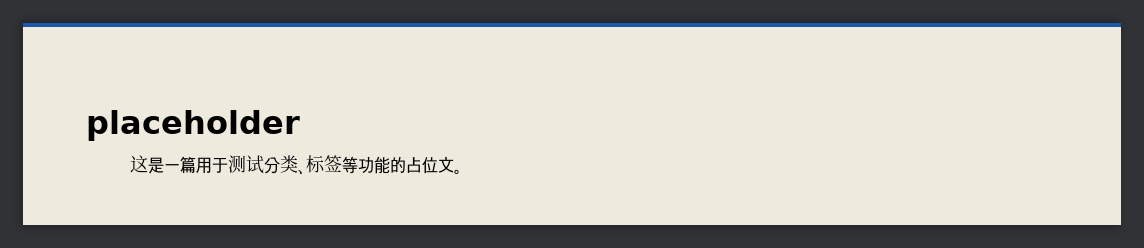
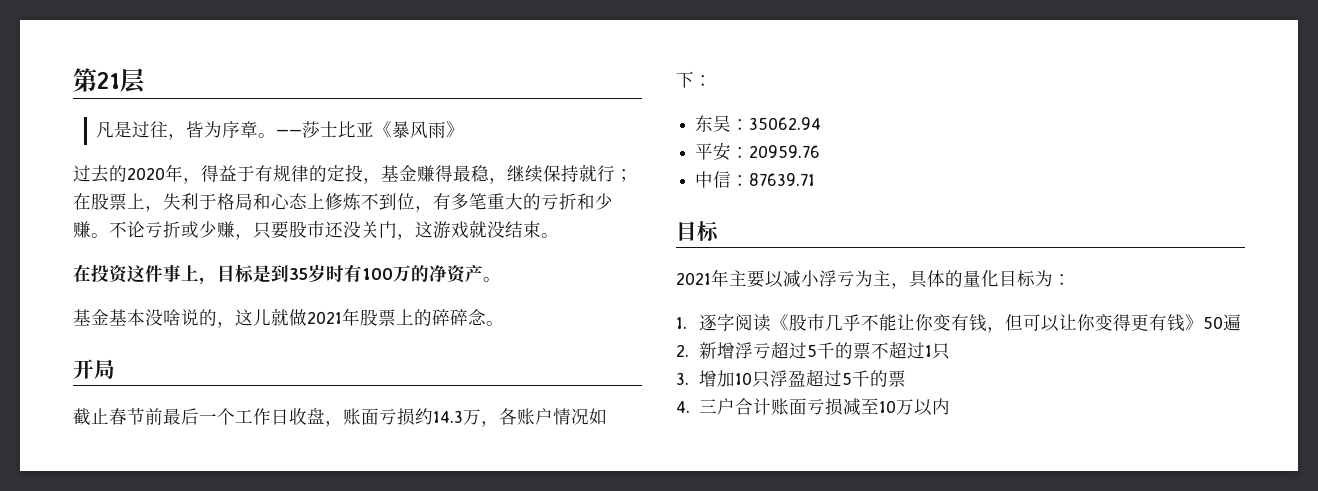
[86,110,300,141] [130,155,463,175] placeholder // 这是一篇用于测试分类、标签等功能的占位文。 -> [73,68,145,93] [96,121,465,140] [73,164,633,184] [73,193,613,212] [73,220,559,240] [73,264,501,285] [73,308,504,328] [73,359,115,379] [73,408,607,427] [676,71,712,88] [695,115,822,132] [695,142,821,161] [695,171,816,188] [676,221,719,242] [676,269,1071,289] [676,313,1242,333] [676,341,951,360] [676,369,907,388] [676,398,951,416] 第21层 // 凡是过往，皆为序章。——莎士比亚《暴风雨》 // 过去的2020年，得益于有规律的定投，基金赚得最稳，继续保持就行；在股票上，失利于格局和心态上修炼不到位，有多笔重大的亏折和少赚。不论亏折或少赚，只要股市还没关门，这游戏就没结束。 // 在投资这件事上，目标是到35岁时有100万的净资产。 // 基金基本没啥说的，这儿就做2021年股票上的碎碎念。 // 开局 // 截止春节前最后一个工作日收盘，账面亏损约14.3万，各账户情况如下： // 东吴：35062.94 // 平安：20959.76 // 中信：87639.71 // 目标 // 2021年主要以减小浮亏为主，具体的量化目标为： // 1.逐字阅读《股市几乎不能让你变有钱，但可以让你变得更有钱》50遍 // 2.新增浮亏超过5千的票不超过1只 // 3.增加10只浮盈超过5千的票 // 4.三户合计账面亏损减至10万以内

